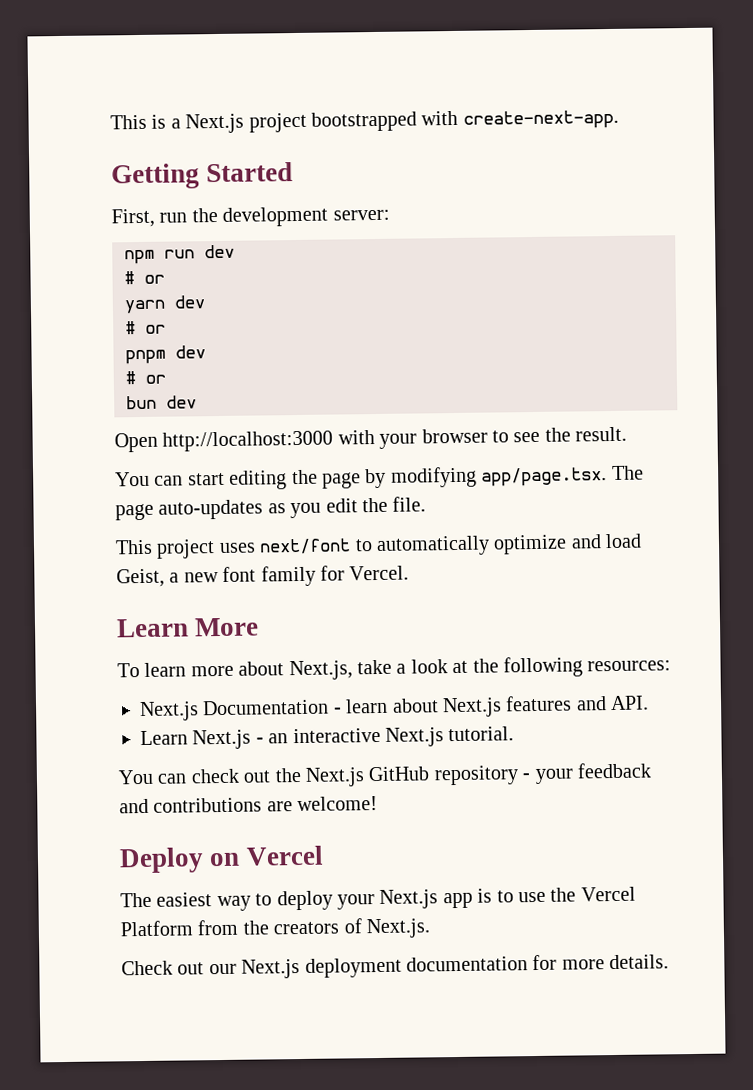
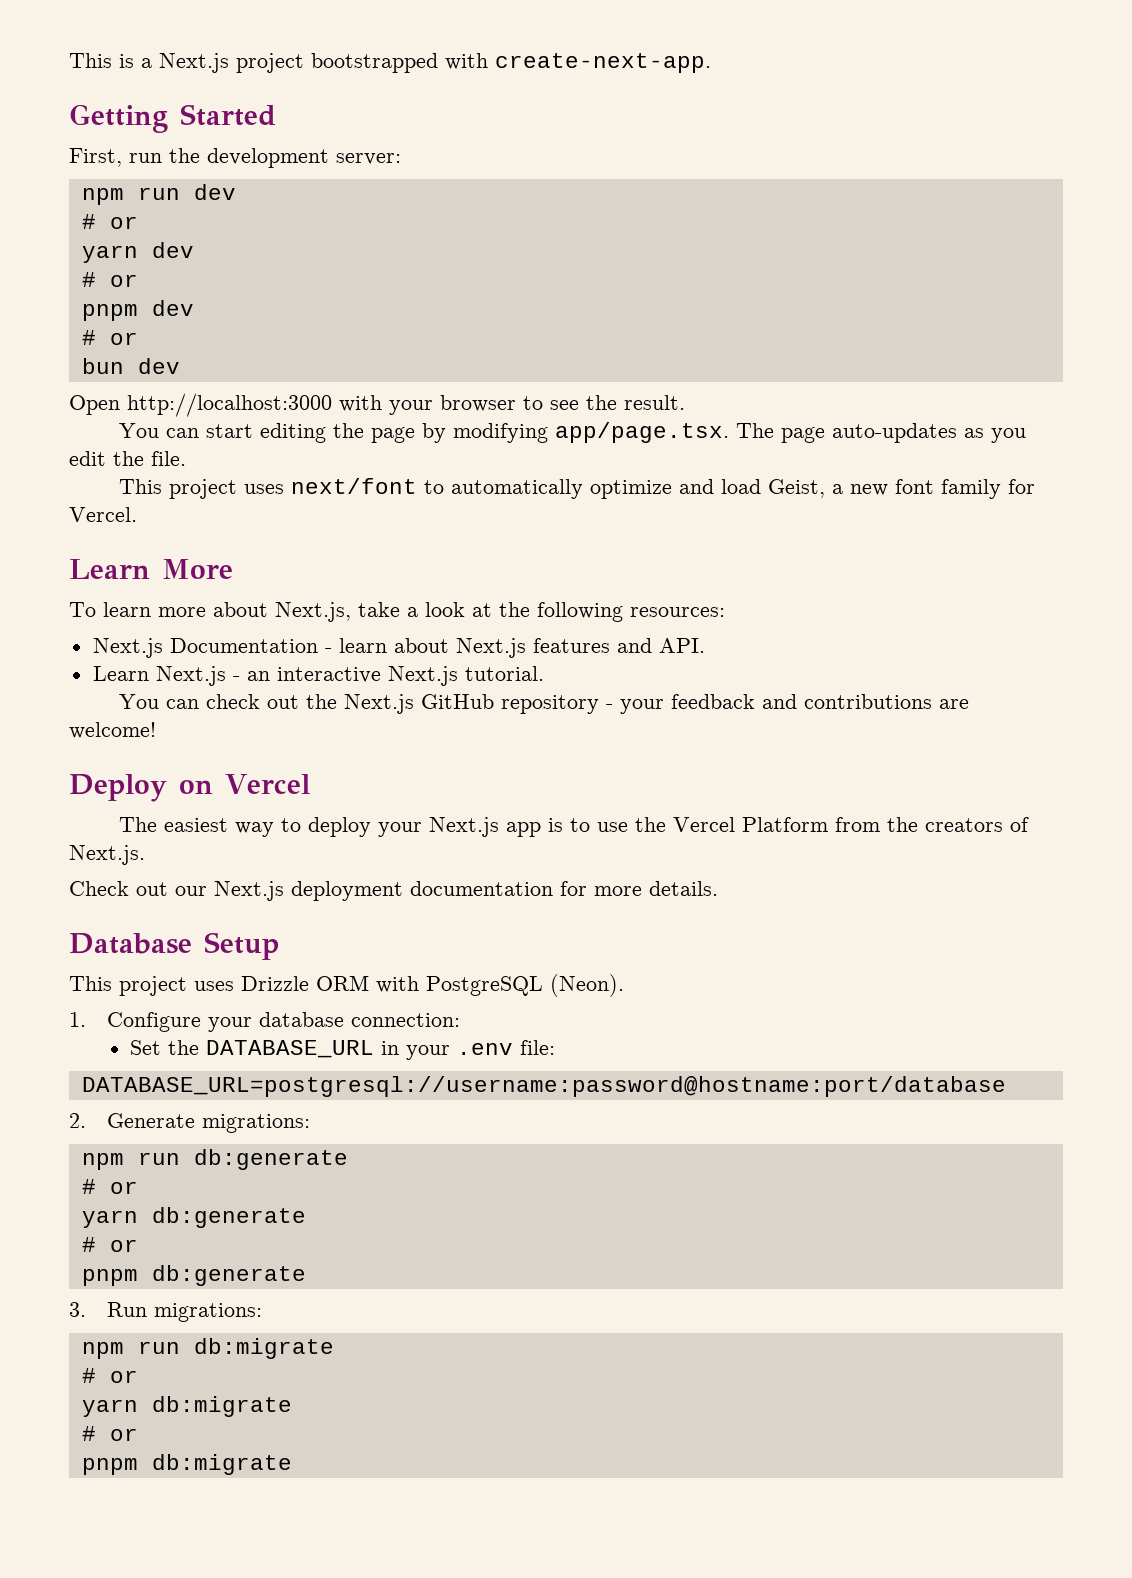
(670, 962) none -> [69,932,279,960] [69,974,624,997] [69,1012,460,1032] [130,1040,556,1060] [81,1076,1006,1097] [69,1113,310,1133] [81,1149,348,1170] [81,1179,138,1194] [81,1207,306,1228] [81,1237,138,1252] [81,1265,306,1286] [69,1302,262,1322] [81,1338,334,1359] [81,1368,138,1383] [81,1396,292,1417] [81,1426,138,1441] [81,1454,292,1475] // Database Setup // This project uses Drizzle ORM with PostgreSQL (Neon). // 1. Configure your database connection: // Set the DATABASE_URL in your .env file: // DATABASE_URL=postgresql://username:password@hostname:port/database // 2. Generate migrations: // npm run db:generate // # or // yarn db:generate // # or // pnpm db:generate // 3. Run migrations: // npm run db:migrate // # or // yarn db:migrate // # or // pnpm db:migrate

